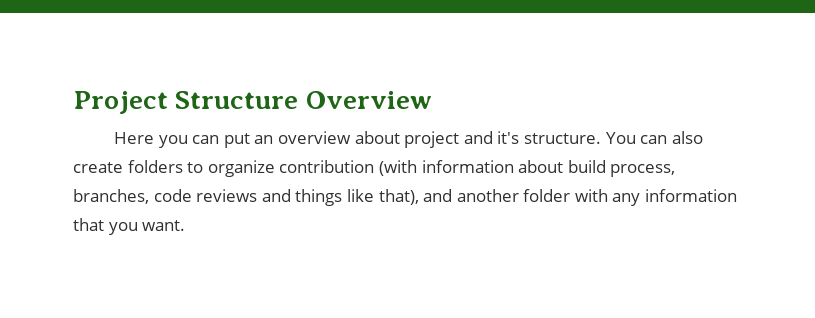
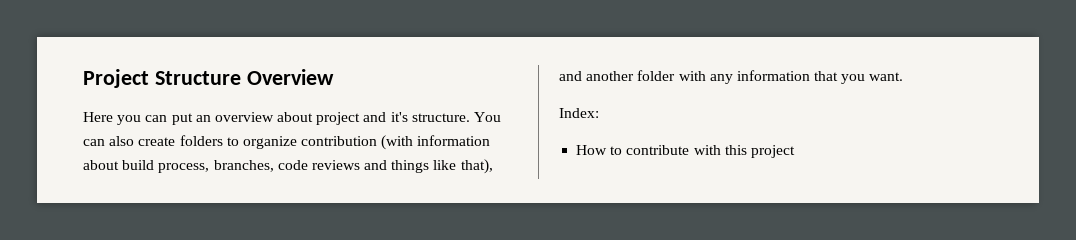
(186, 225) none -> [559,108,599,118] [576,145,795,158] // Index: // How to contribute with this project

